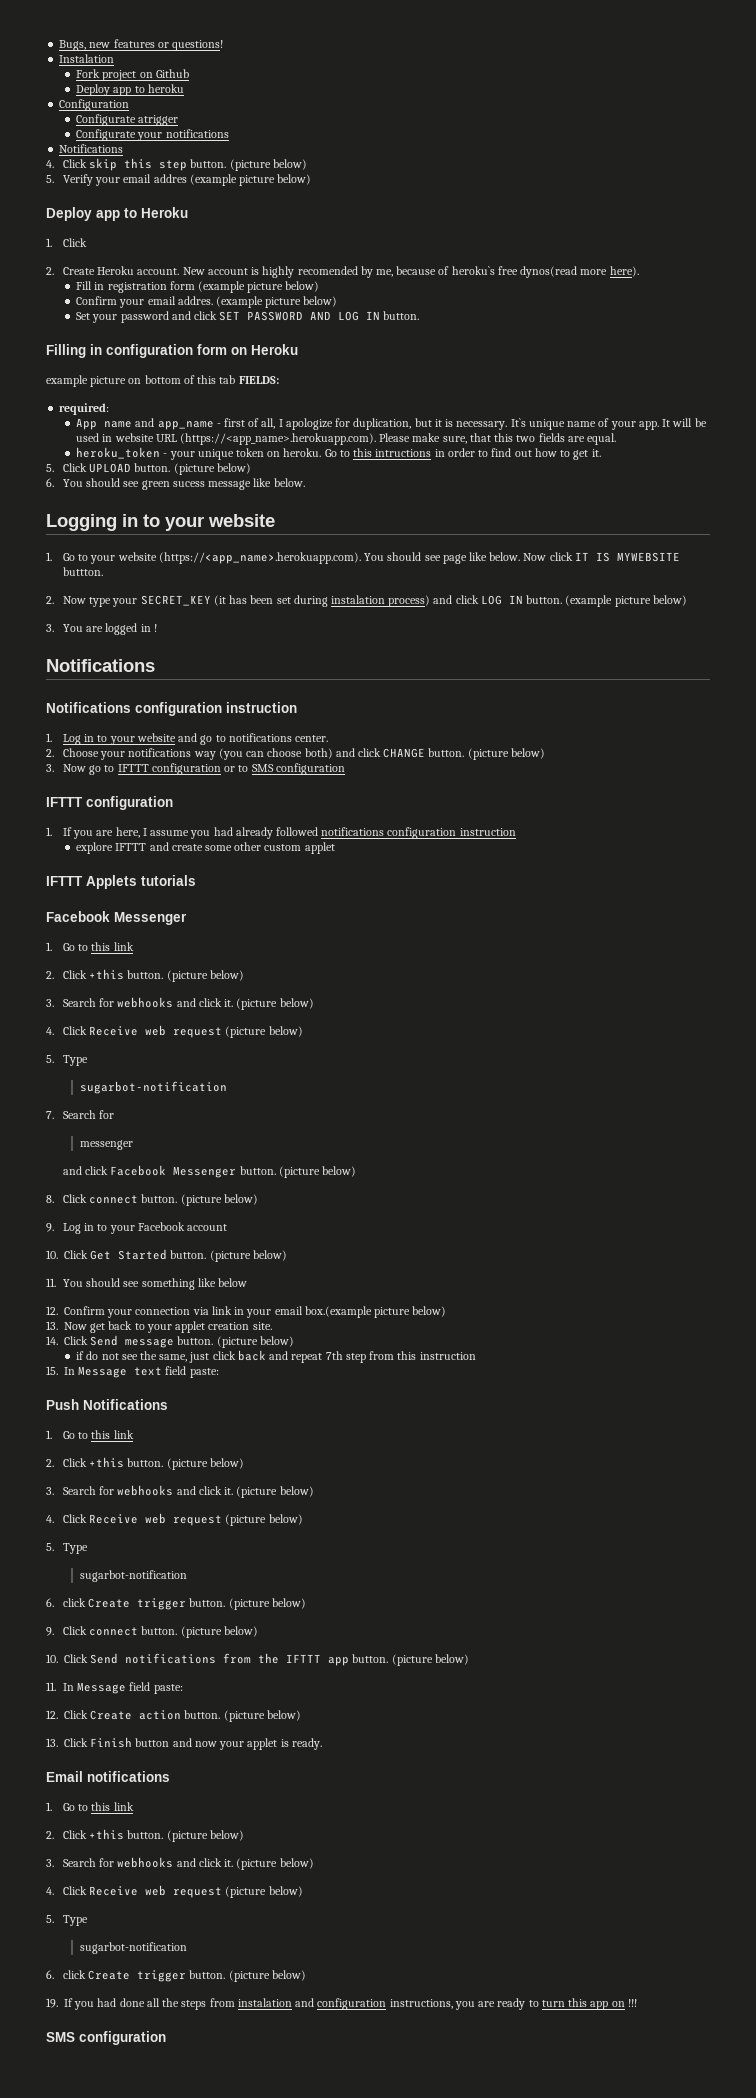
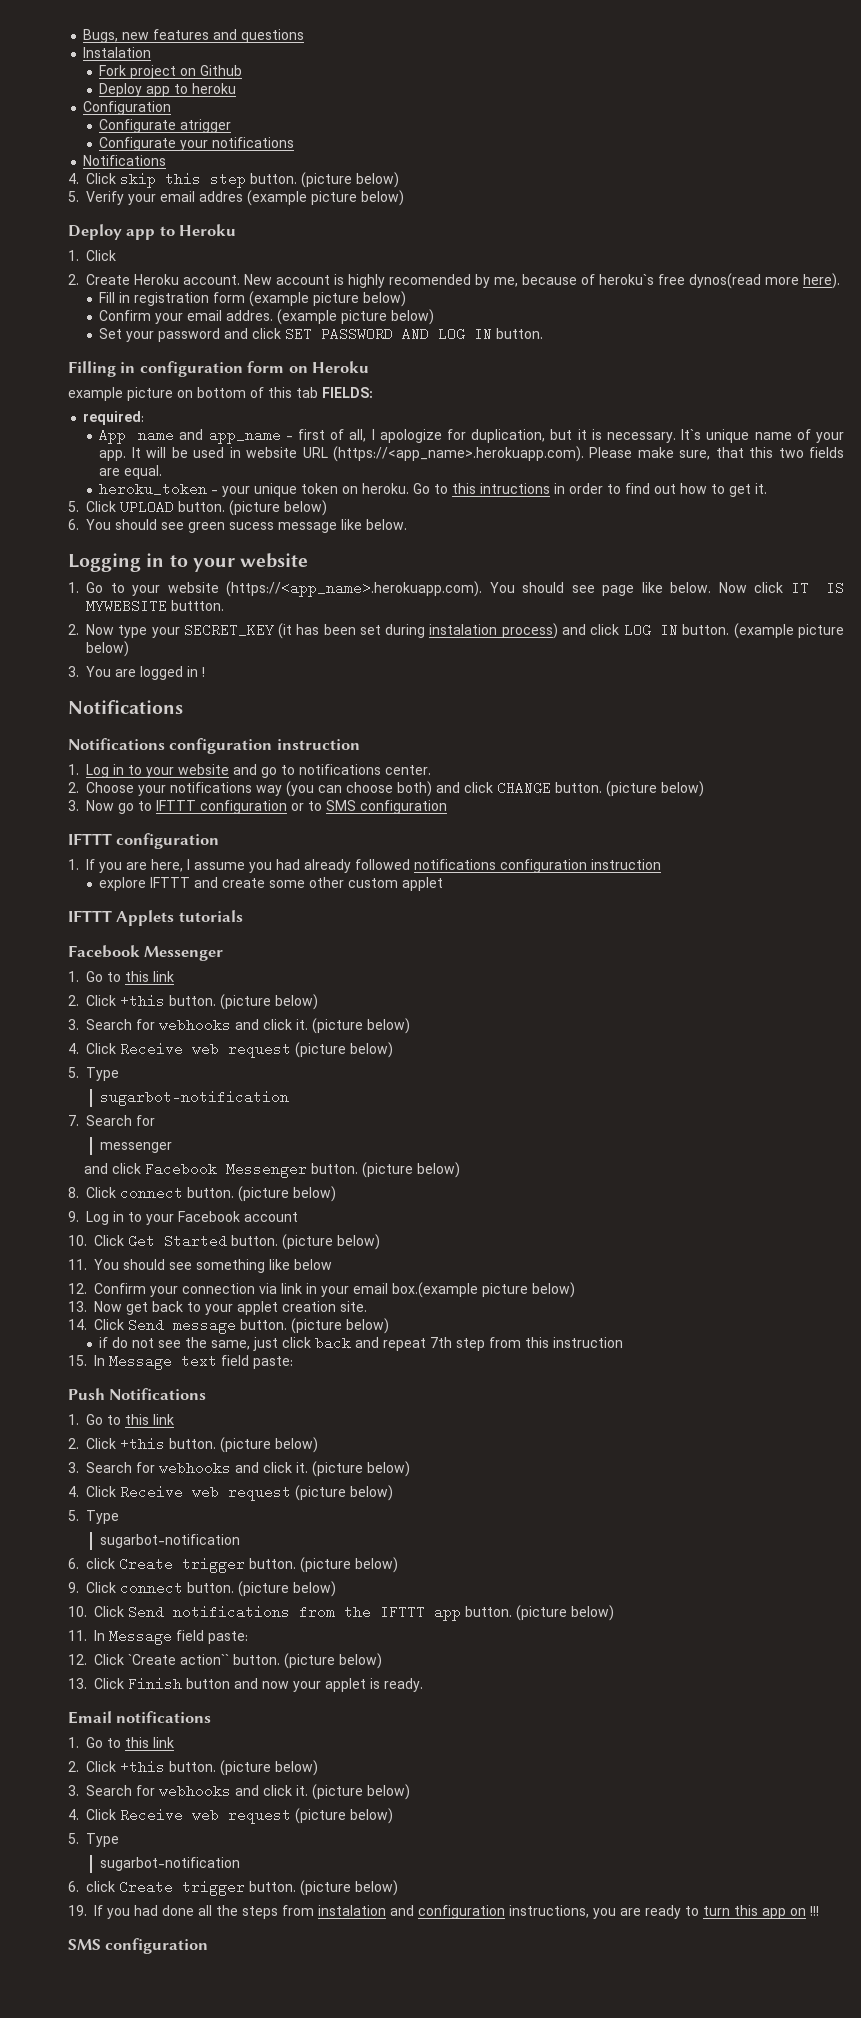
[157,40,224,51] or questions! -> [213,29,305,43] and questions
[90,1710,182,1720] Create action -> [128,1654,229,1665] `Create action``

